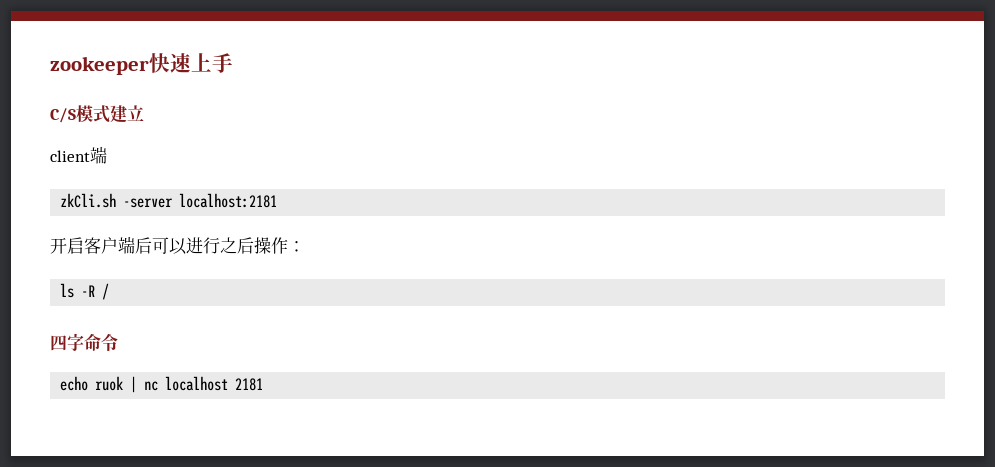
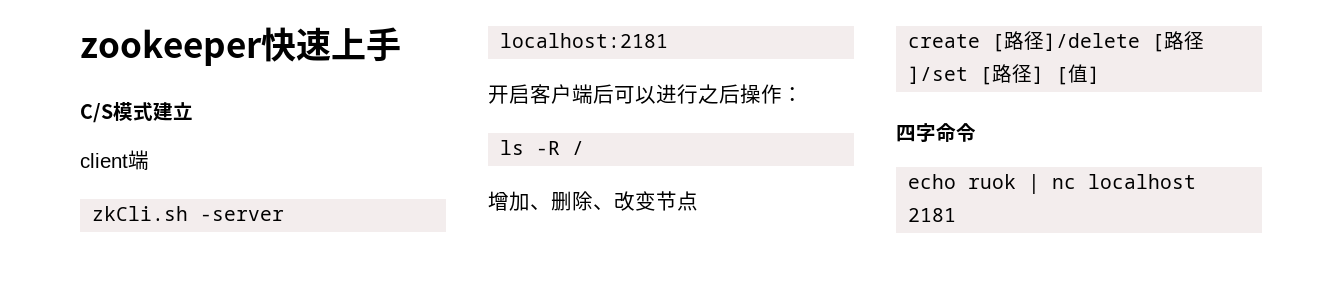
(110, 291) none -> [488,191,698,211] [908,31,1205,52] [908,64,1101,85] // 增加、删除、改变节点 // create [路径]/delete [路径]/set [路径] [值]

